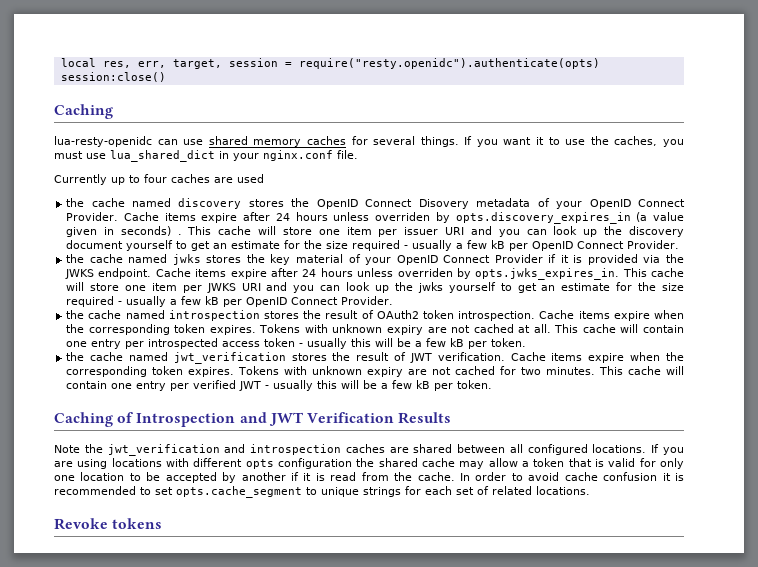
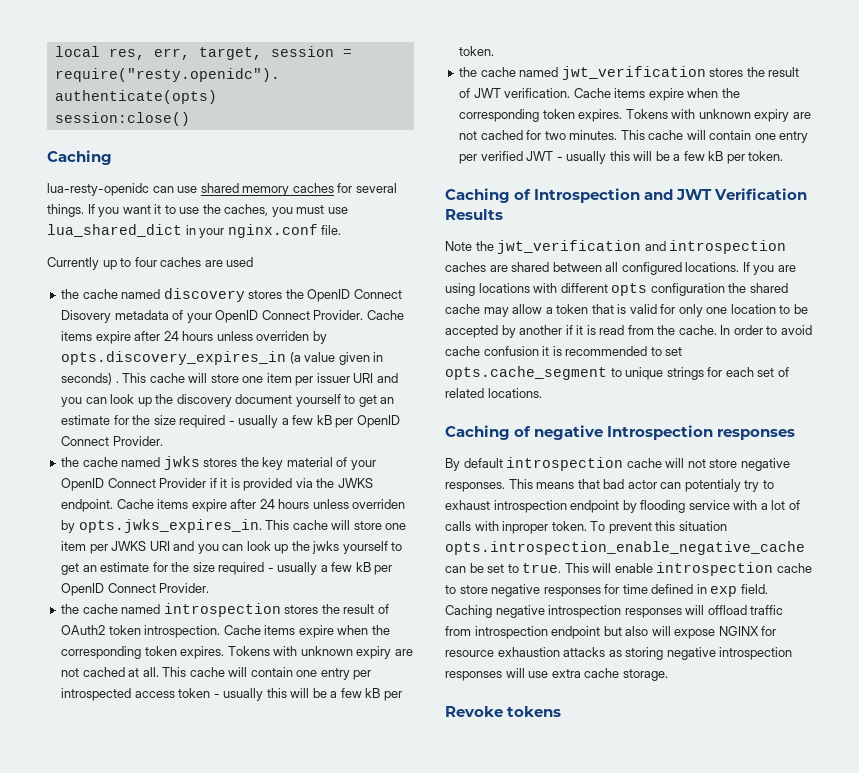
(590, 490) none -> [445,425,796,440] [445,457,790,471] [445,479,774,492] [445,500,800,513] [445,521,727,534] [445,541,805,555] [445,562,812,576] [445,584,768,597] [445,605,784,618] [445,626,777,639] [445,647,793,660] [445,668,668,681] // Caching of negative Introspection responses // By default introspection cache will not store negative responses. This means that bad actor can potentialy try to exhaust introspection endpoint by flooding service with a lot of calls with inproper token. To prevent this situation opts.introspection_enable_negative_cache can be set to true. This will enable introspection cache to store negative responses for time defined in exp field. Caching negative introspection responses will offload traffic from introspection endpoint but also will expose NGINX for resource exhaustion attacks as storing negative introspection responses will use extra cache storage.

